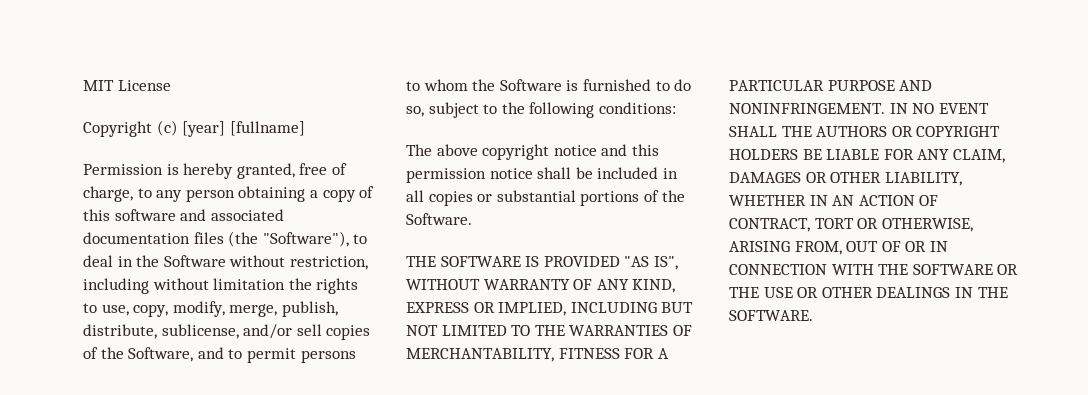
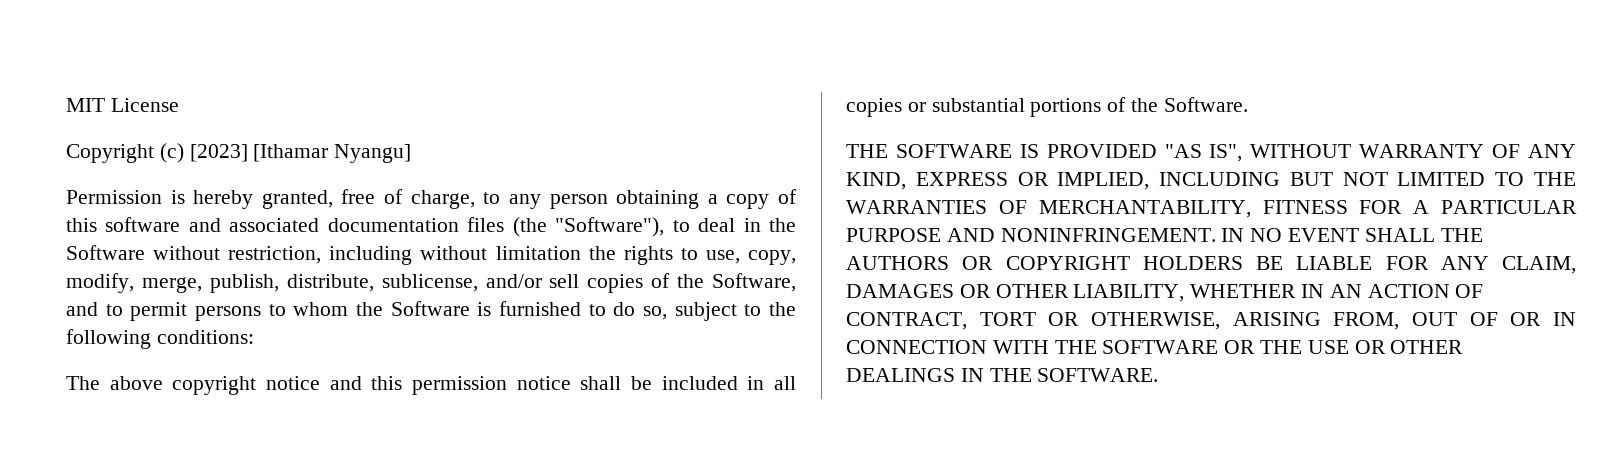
[182,121,305,137] [year] [fullname] -> [189,144,412,163] [2023] [Ithamar Nyangu]

